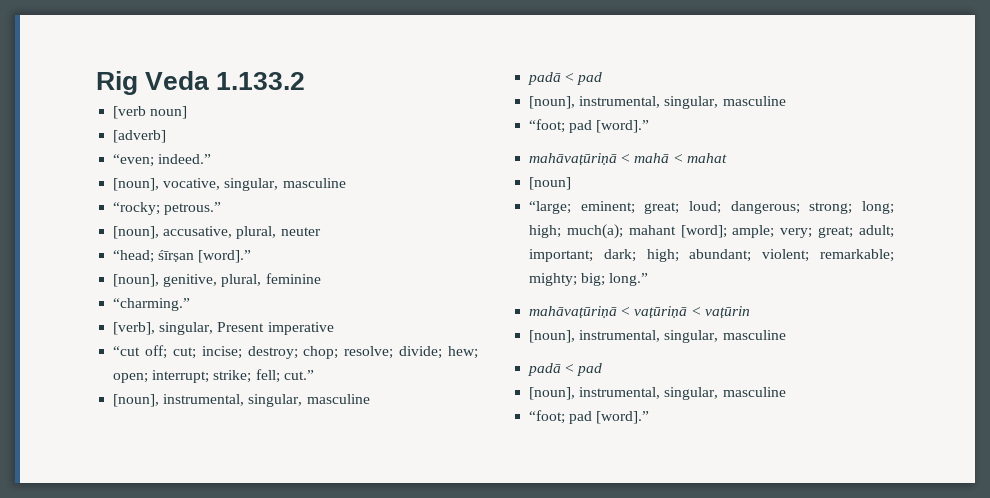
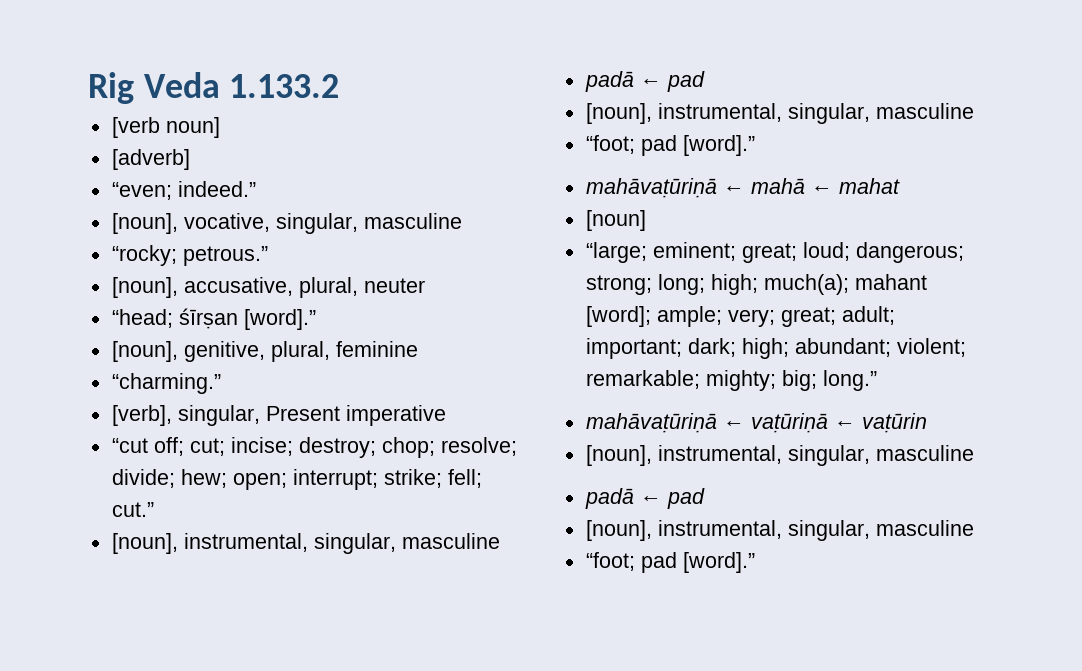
[565,73,575,82] < -> [639,78,662,87] ←
[621,153,683,163] < mahā < -> [722,178,833,194] ← mahā ←
[621,306,701,318] < vaṭūriṇā < -> [722,413,856,433] ← vaṭūriṇā ←
[565,364,575,373] < -> [639,495,662,504] ←

